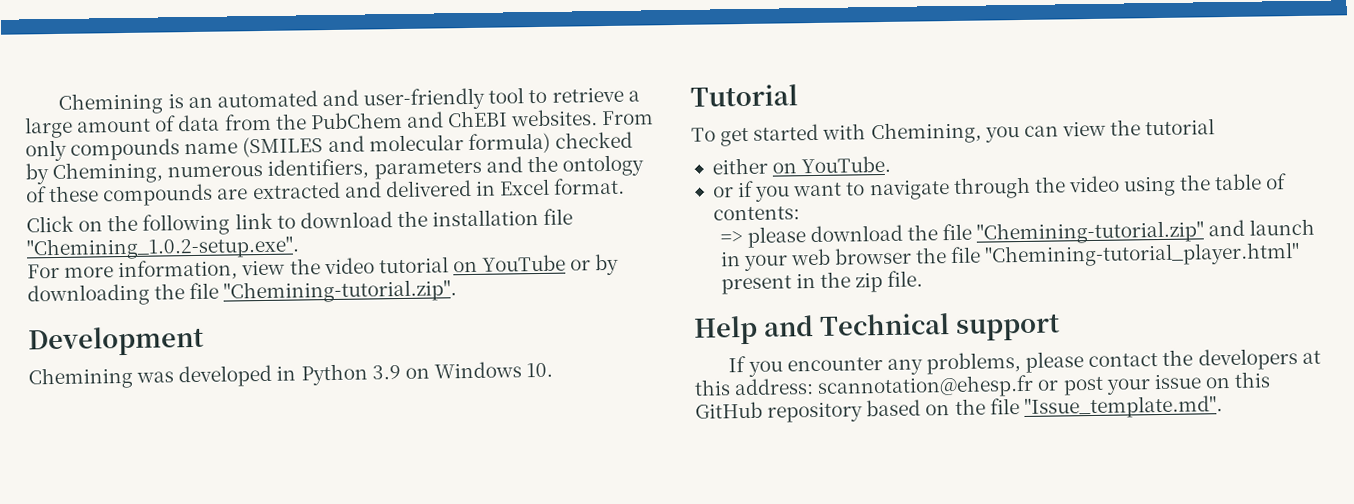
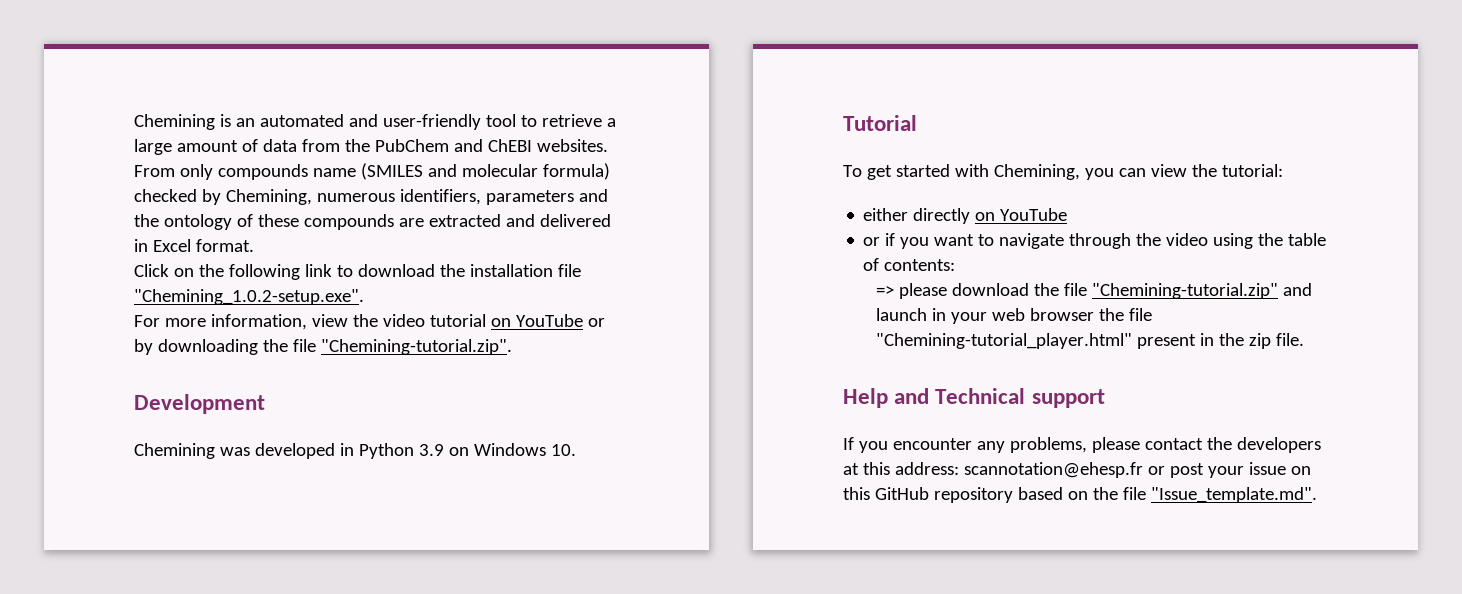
[1145,118,1216,136] tutorial -> [1221,164,1283,177] tutorial:
[772,155,892,174] on YouTube. -> [913,208,1068,224] directly on YouTube

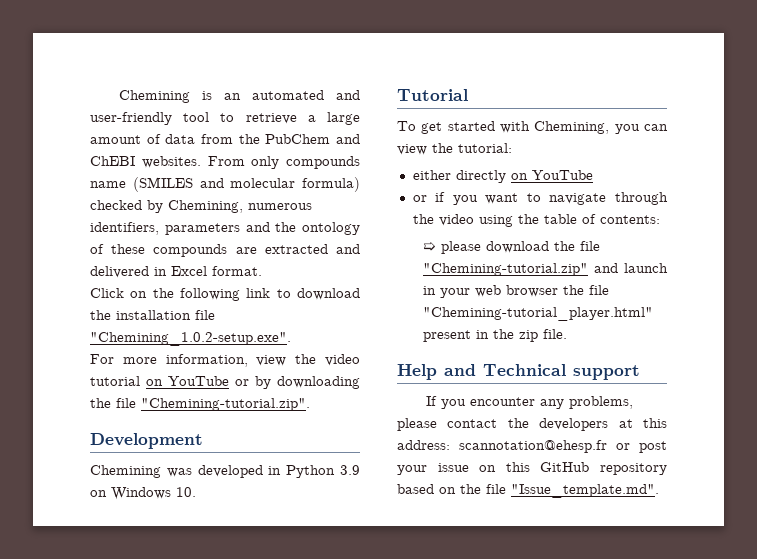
[876,286,895,296] => -> [423,242,437,251] ➯

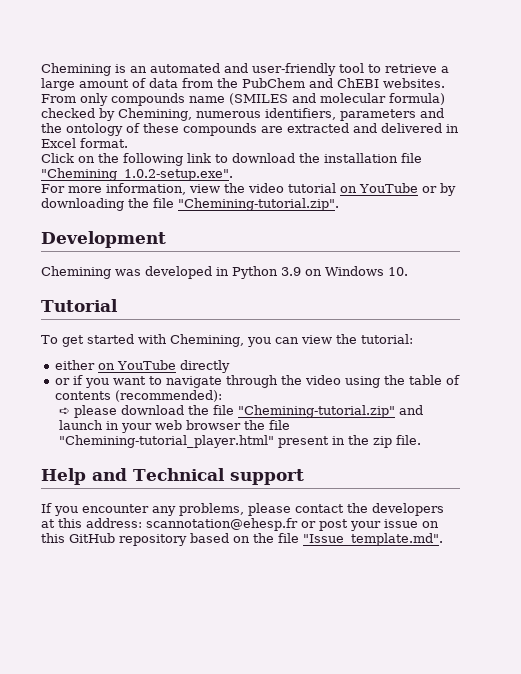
[455,170,593,183] directly on YouTube -> [97,360,230,373] on YouTube directly
[599,215,660,224] [423,242,437,251] contents: // ➯ -> [54,390,222,402] [59,407,71,415] contents (recommended): // ➪

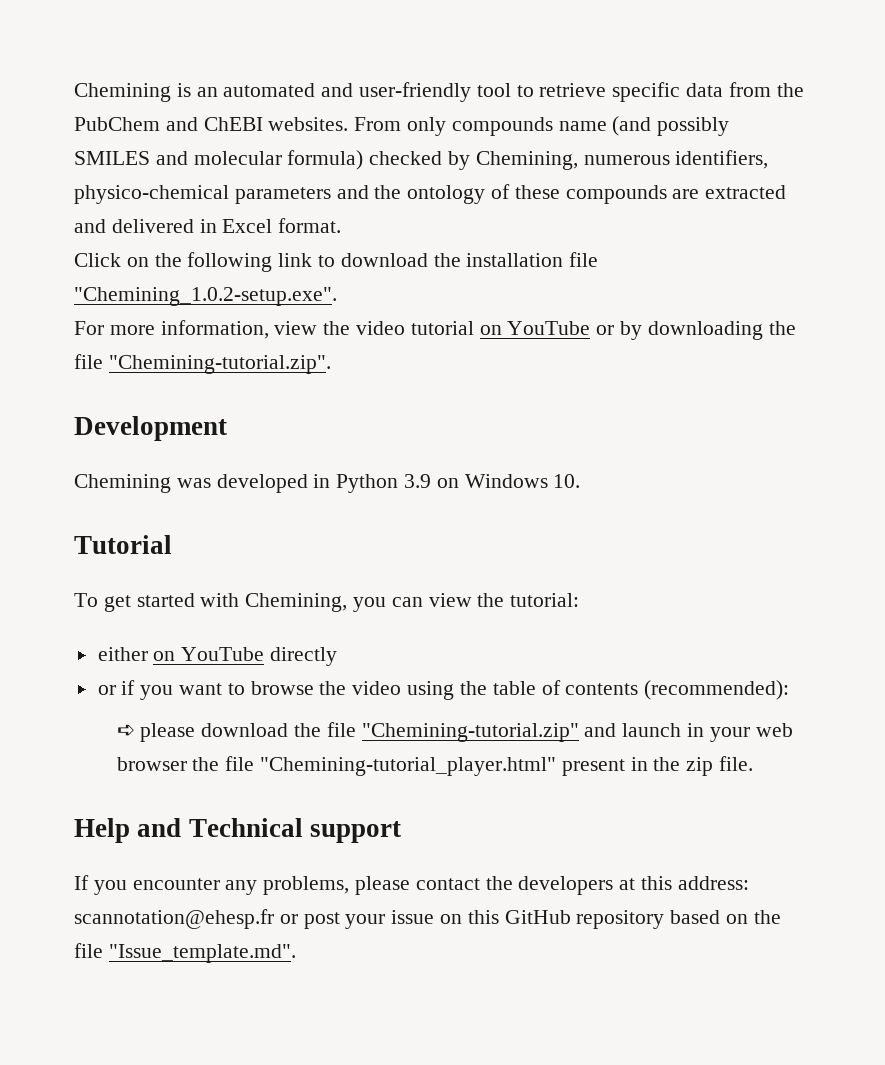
[441,66,449,73] [41,78,146,91] a large amount of -> [612,82,681,102] specific
[229,93,288,105] (SMILES -> [612,116,730,136] [74,151,150,165] (and possibly SMILES
(336, 114) none -> [74,185,229,204] physico-chemical
[165,375,278,388] navigate through -> [250,681,314,695] browse

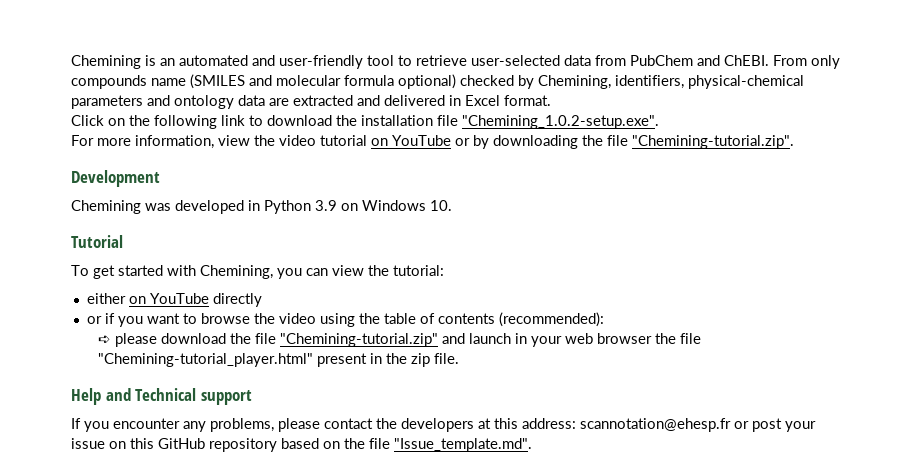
[612,82,681,102] specific -> [471,55,560,66] user-selected
[776,83,804,97] the -> (626, 60) none
[203,117,349,131] ChEBI websites. -> [724,55,769,66] ChEBI.
[612,116,730,136] [74,150,769,170] [74,184,667,204] (and possibly SMILES and molecular formula) checked by Chemining, numerous identifiers, physico-chemical parameters and the ontology of these compounds -> [190,74,804,89] [71,95,265,109] (SMILES and molecular formula optional) checked by Chemining, identifiers, physical-chemical parameters and ontology data

